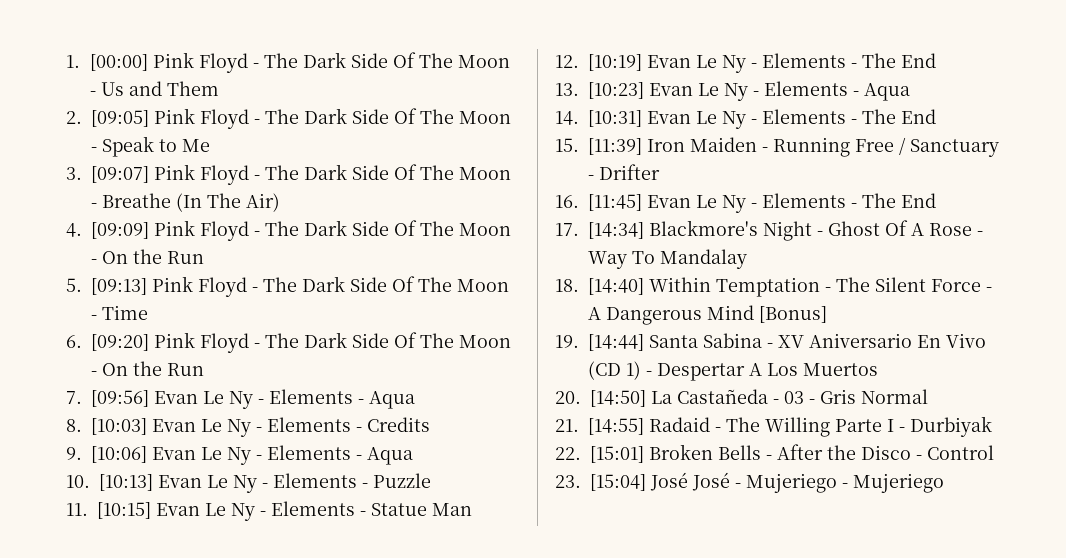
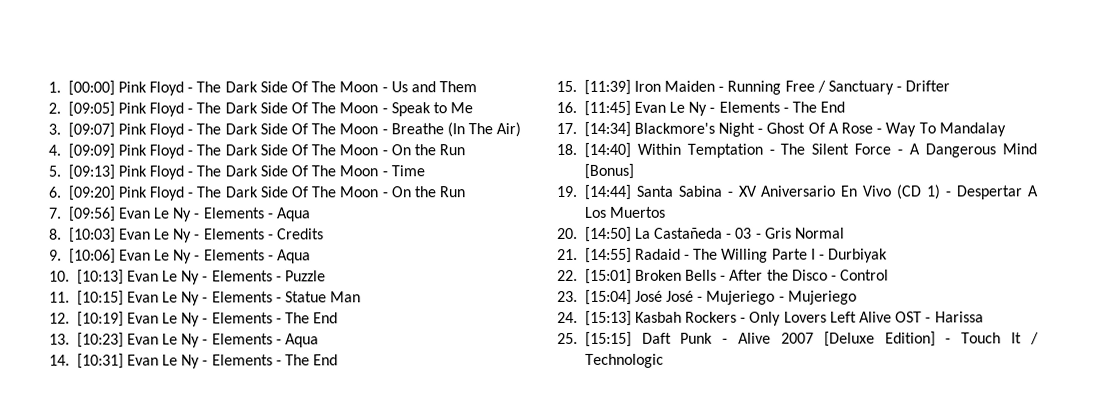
(944, 483) none -> [557,310,984,326] [557,331,1039,347] [584,353,664,368] // 24. [15:13] Kasbah Rockers - Only Lovers Left Alive OST - Harissa // 25. [15:15] Daft Punk - Alive 2007 [Deluxe Edition] - Touch It / Technologic

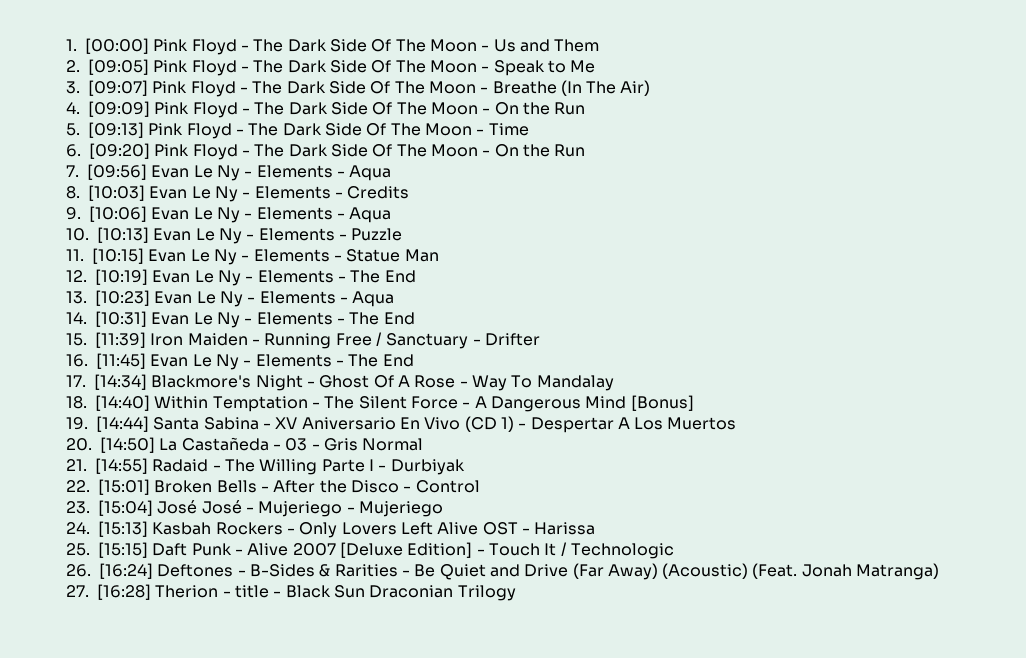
(664, 360) none -> [66,563,940,580] [66,584,516,601] // 26. [16:24] Deftones - B-Sides & Rarities - Be Quiet and Drive (Far Away) (Acoustic) (Feat. Jonah Matranga) // 27. [16:28] Therion - title - Black Sun Draconian Trilogy

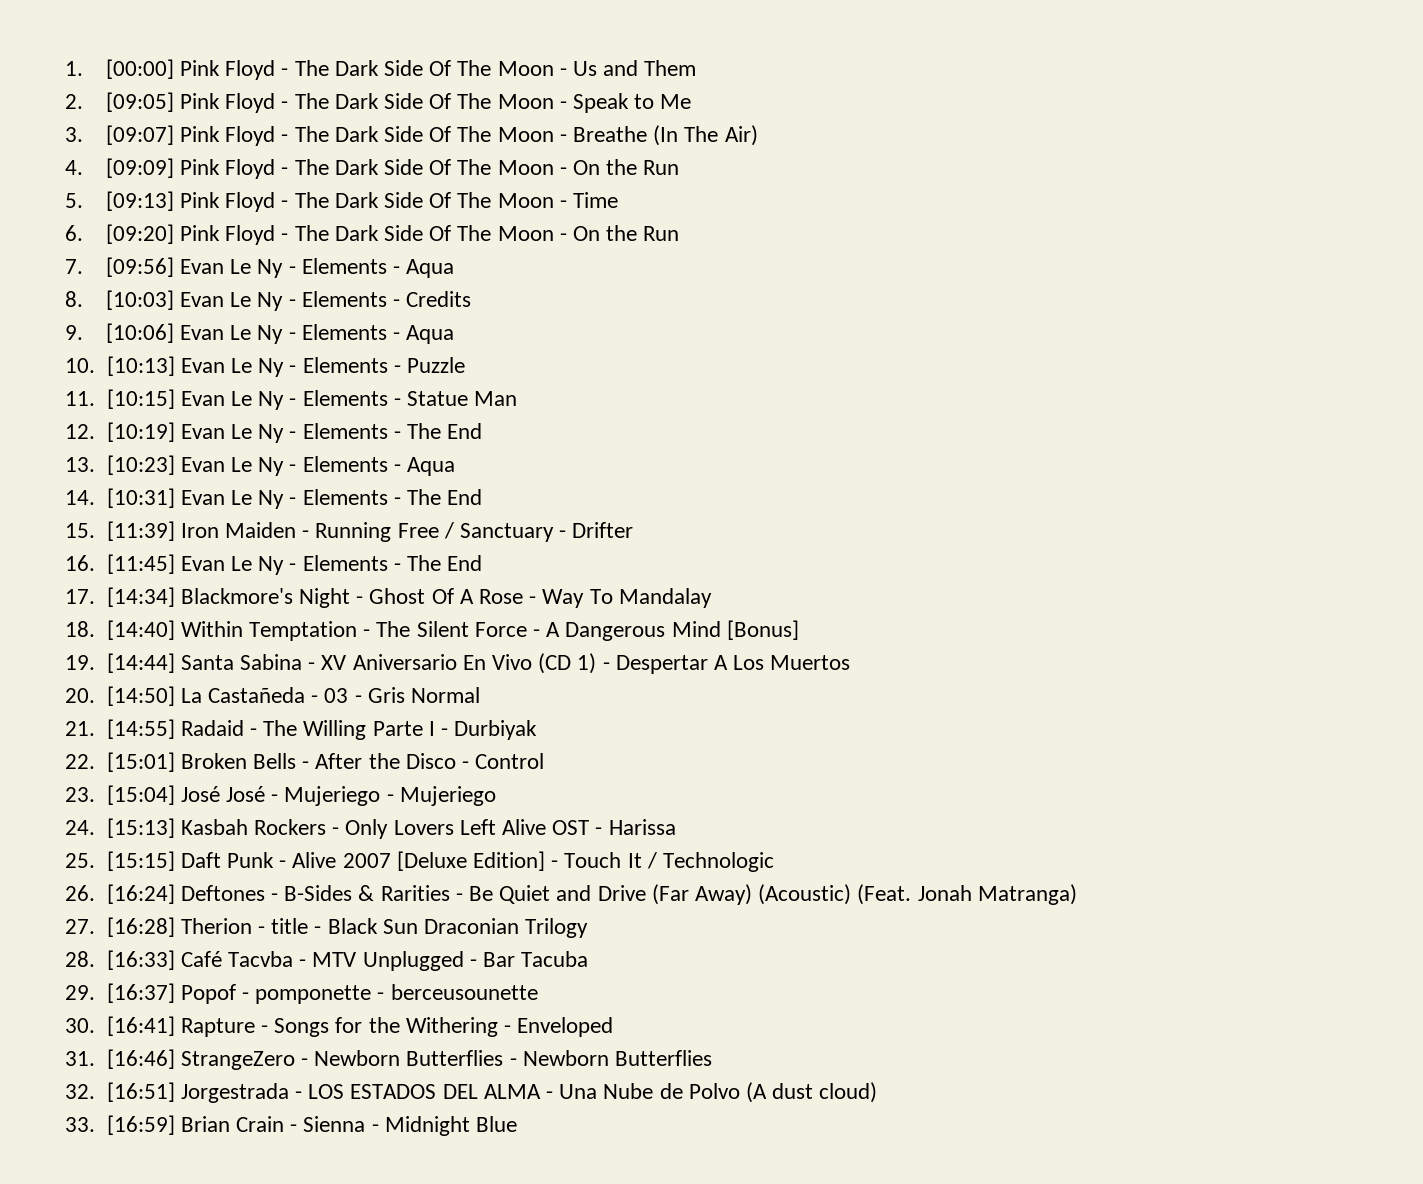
(516, 593) none -> [65,950,589,971] [65,983,538,1004] [65,1016,614,1037] [65,1049,712,1070] [65,1082,878,1103] [65,1115,517,1136] // 28. [16:33] Café Tacvba - MTV Unplugged - Bar Tacuba // 29. [16:37] Popof - pomponette - berceusounette // 30. [16:41] Rapture - Songs for the Withering - Enveloped // 31. [16:46] StrangeZero - Newborn Butterflies - Newborn Butterflies // 32. [16:51] Jorgestrada - LOS ESTADOS DEL ALMA - Una Nube de Polvo (A dust cloud) // 33. [16:59] Brian Crain - Sienna - Midnight Blue

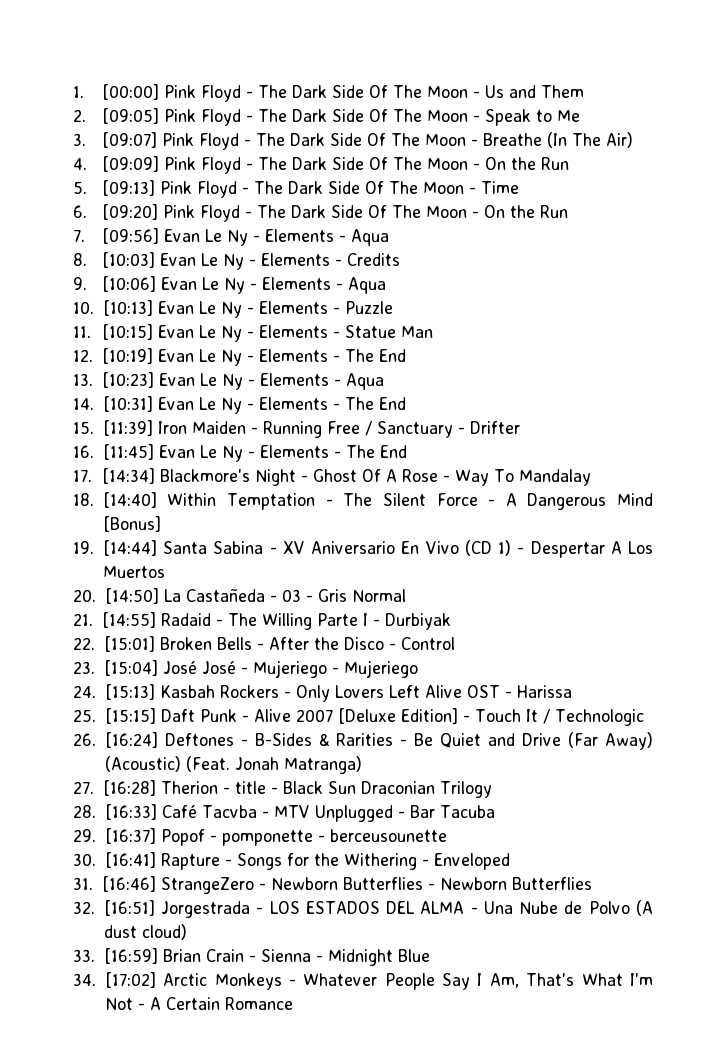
(517, 1124) none -> [73,972,653,990] [104,997,293,1010] // 34. [17:02] Arctic Monkeys - Whatever People Say I Am, That's What I'm Not - A Certain Romance

